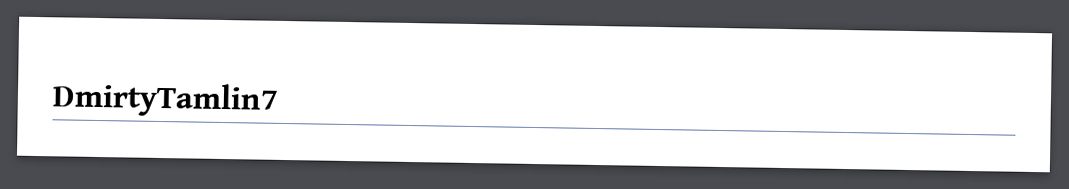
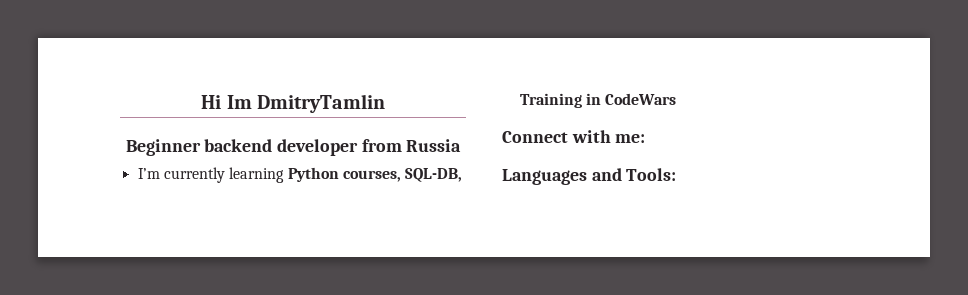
[52,81,279,118] DmirtyTamlin7 -> [201,94,385,113] [125,139,462,156] [137,167,463,183] [519,93,677,108] [502,130,646,143] [502,168,677,185] Hi Im DmitryTamlin // Beginner backend developer from Russia // I’m currently learning Python courses, SQL-DB, Training in CodeWars // Connect with me: // Languages and Tools:

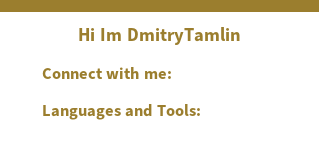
[125,139,462,156] [137,167,463,183] [519,93,677,108] // Beginner backend developer from Russia // I’m currently learning Python courses, SQL-DB, Training in CodeWars -> (241, 36) none

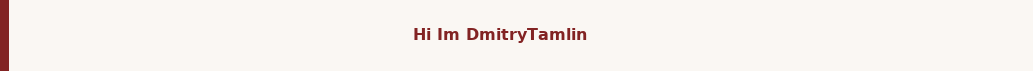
[42,67,172,79] [42,104,201,120] // Connect with me: // Languages and Tools: -> (587, 35) none

